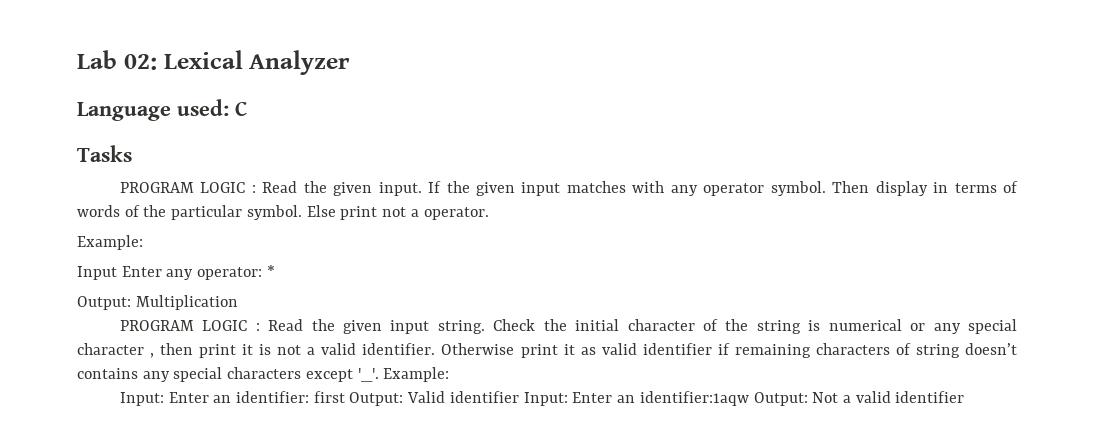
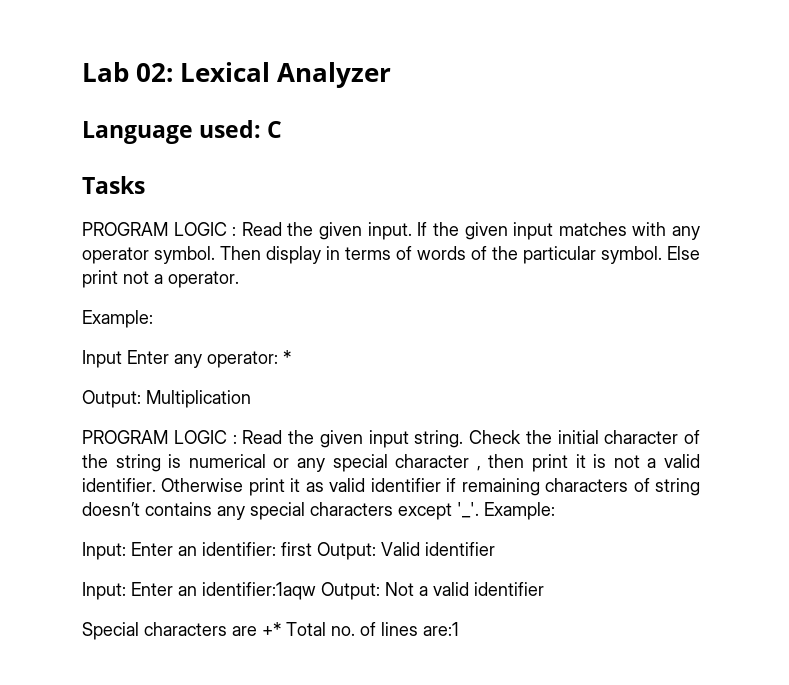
(519, 397) none -> (495, 549) //
(965, 397) none -> [82,622,459,640] // Special characters are +* Total no. of lines are:1

